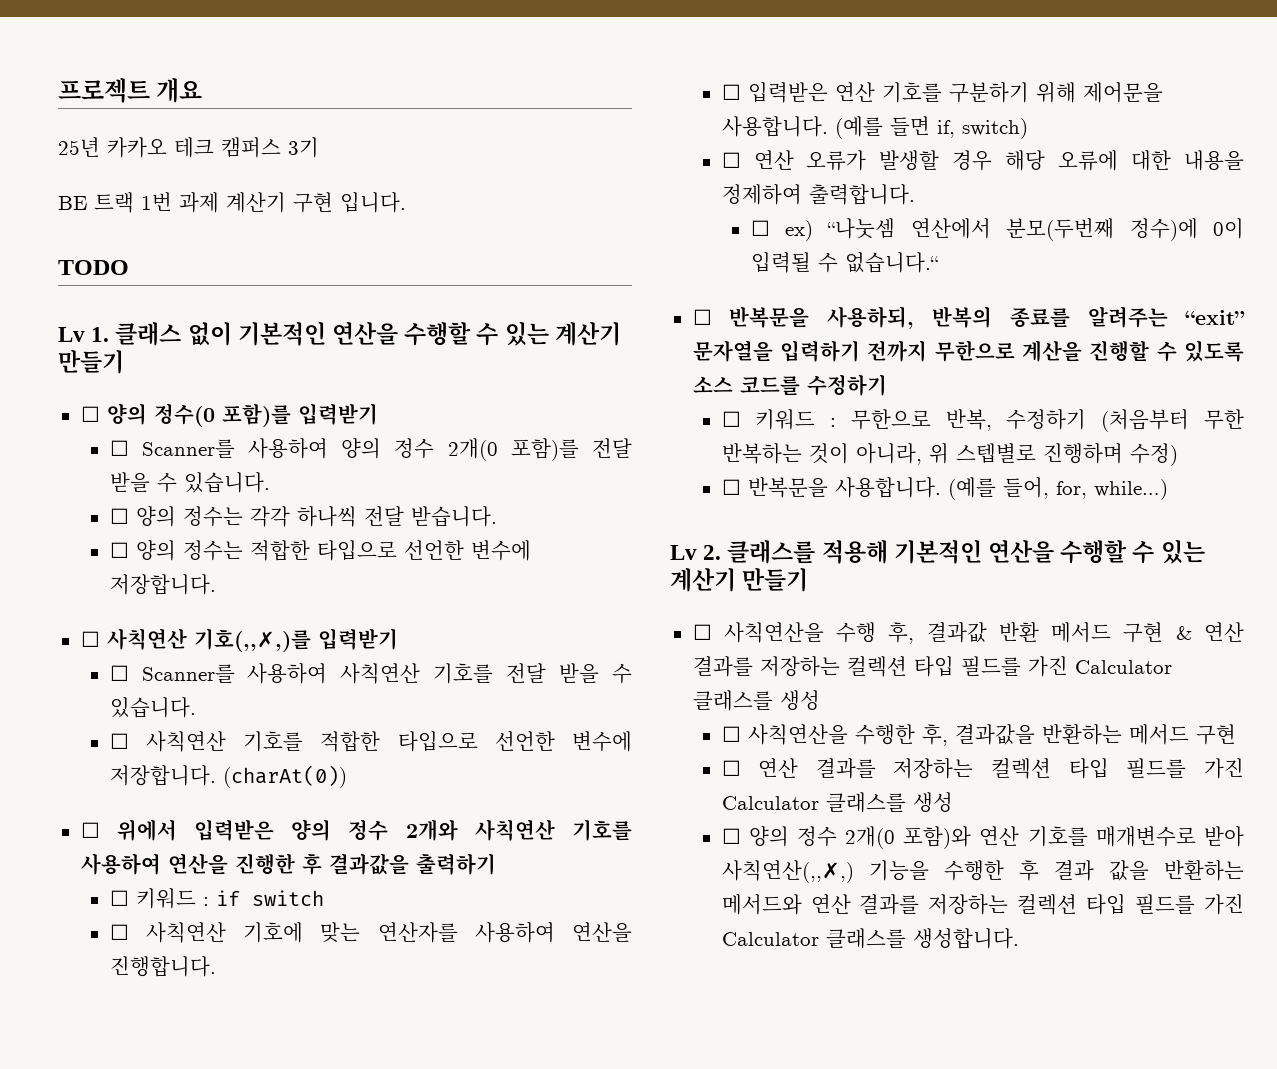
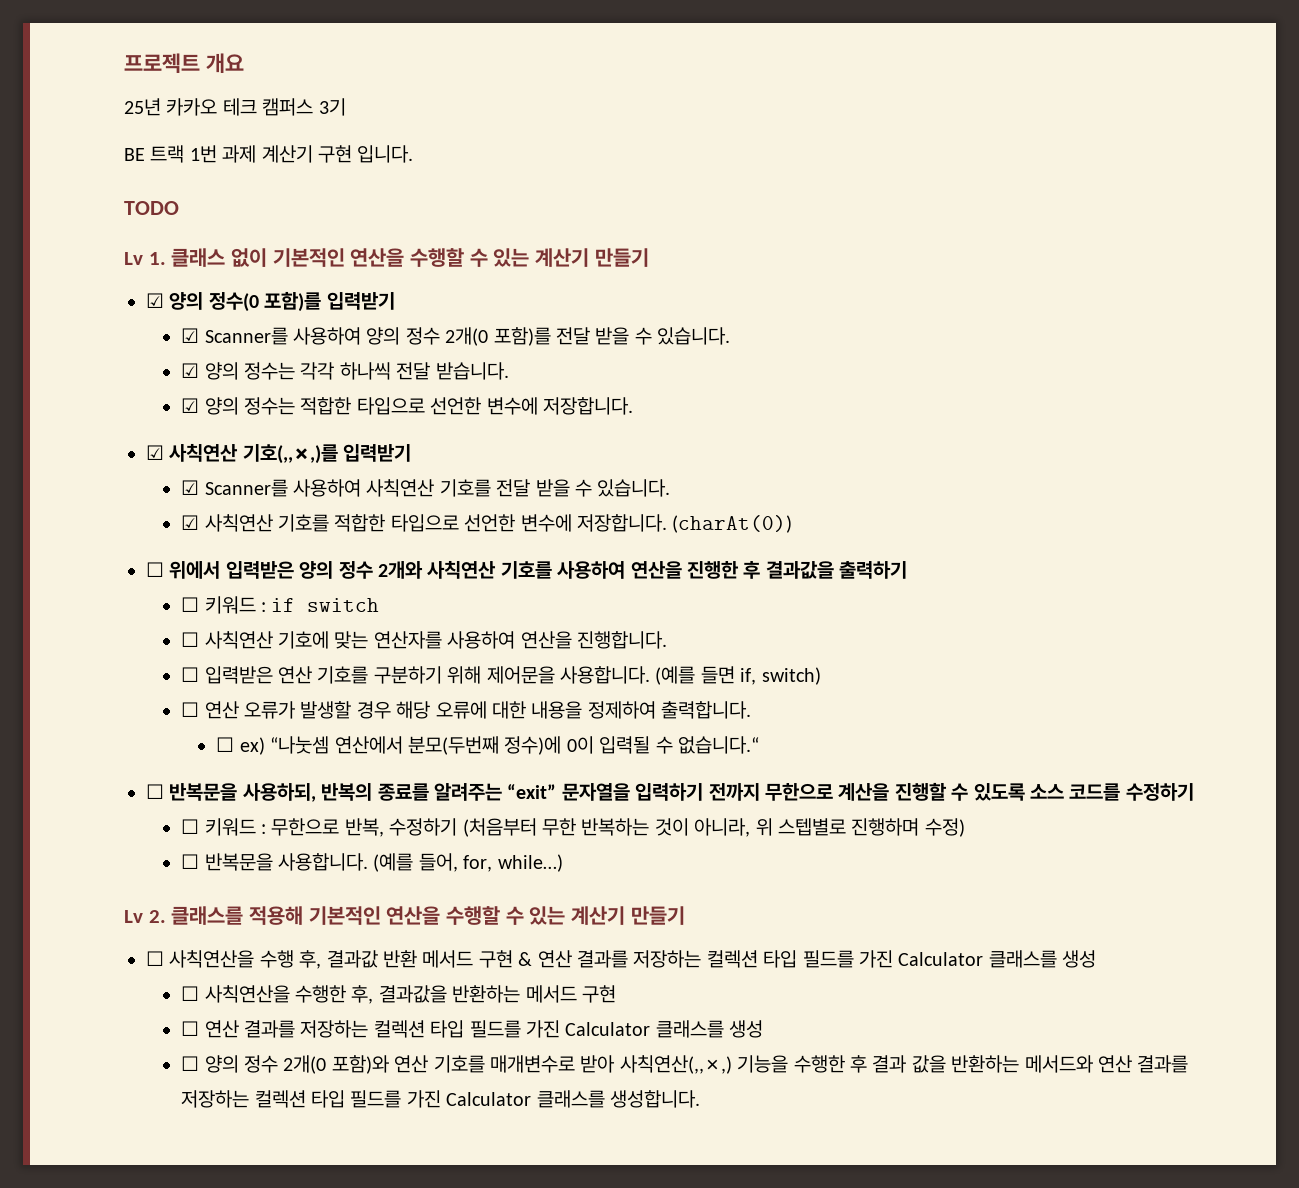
[80,406,100,422] ☐ -> [146,293,164,308] ☑
[109,440,129,456] ☐ -> [181,328,200,343] ☑
[109,508,129,524] ☐ -> [181,363,200,378] ☑
[109,542,129,558] ☐ -> [181,398,200,413] ☑
[80,631,100,647] ☐ -> [146,445,164,460] ☑
[109,665,129,681] ☐ -> [181,480,200,495] ☑
[109,733,129,749] ☐ -> [181,515,200,530] ☑

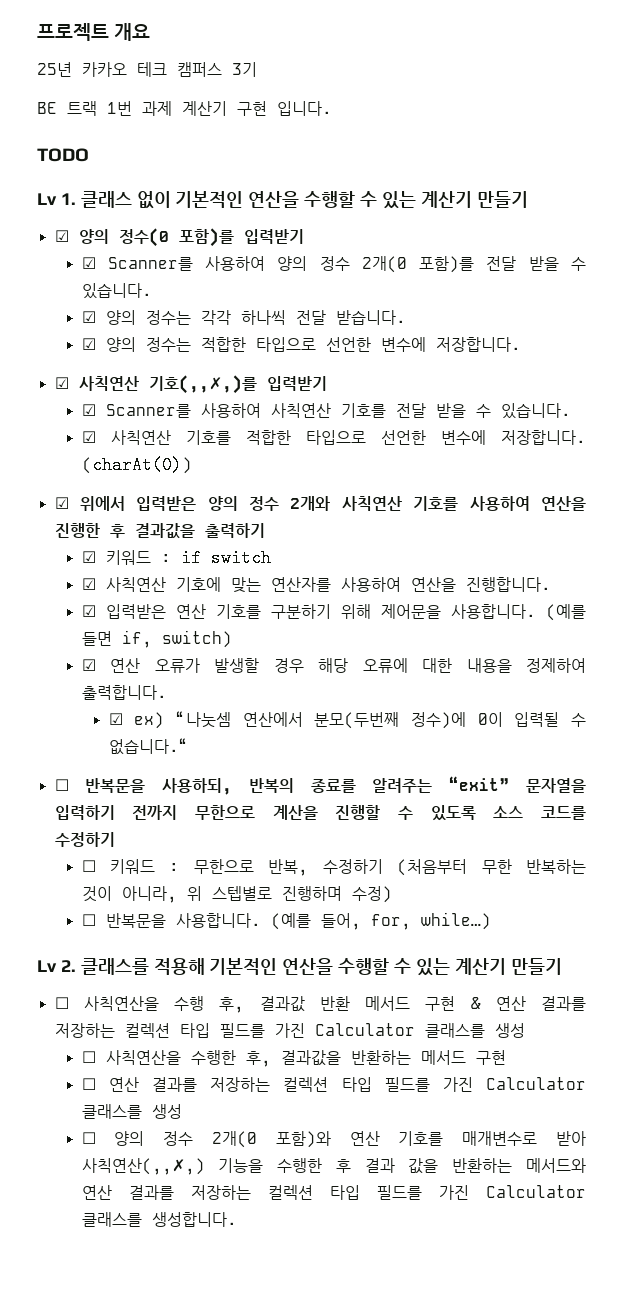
[146,562,164,577] ☐ -> [54,497,69,509] ☑
[181,597,200,612] ☐ -> [81,551,96,563] ☑
[181,632,200,647] ☐ -> [81,578,96,590] ☑
[181,667,200,682] ☐ -> [81,605,96,617] ☑
[181,702,200,717] ☐ -> [81,659,96,671] ☑
[216,737,235,752] ☐ -> [108,713,123,725] ☑

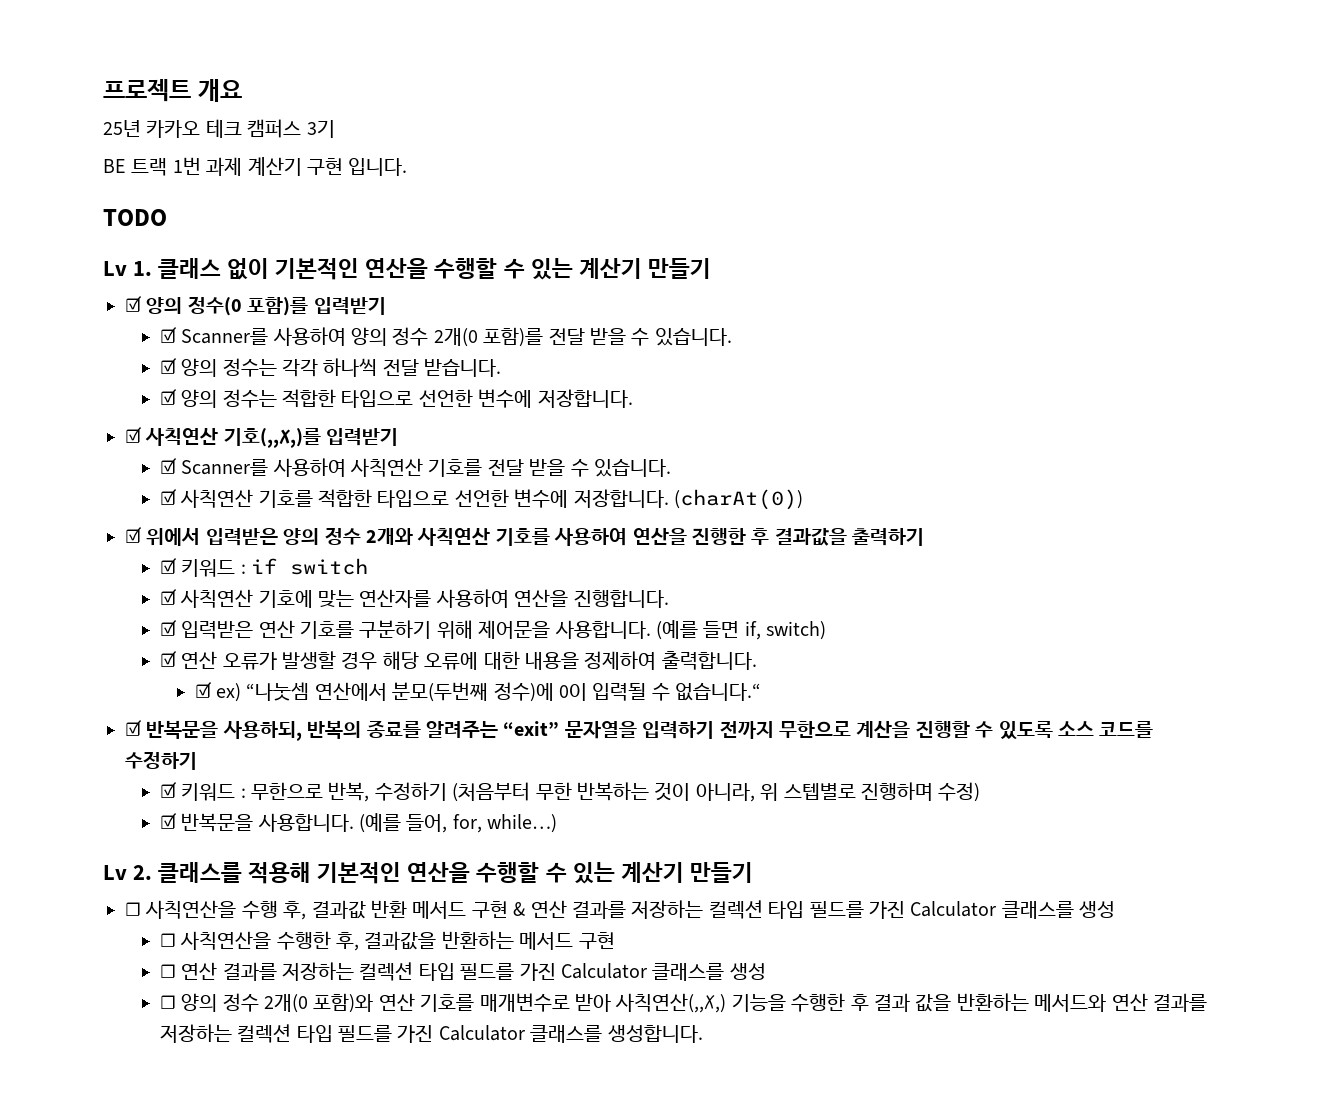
[54,779,69,791] ☐ -> [125,720,142,736] ☑
[81,860,96,872] ☐ -> [159,782,177,798] ☑
[81,914,96,926] ☐ -> [159,813,177,829] ☑

